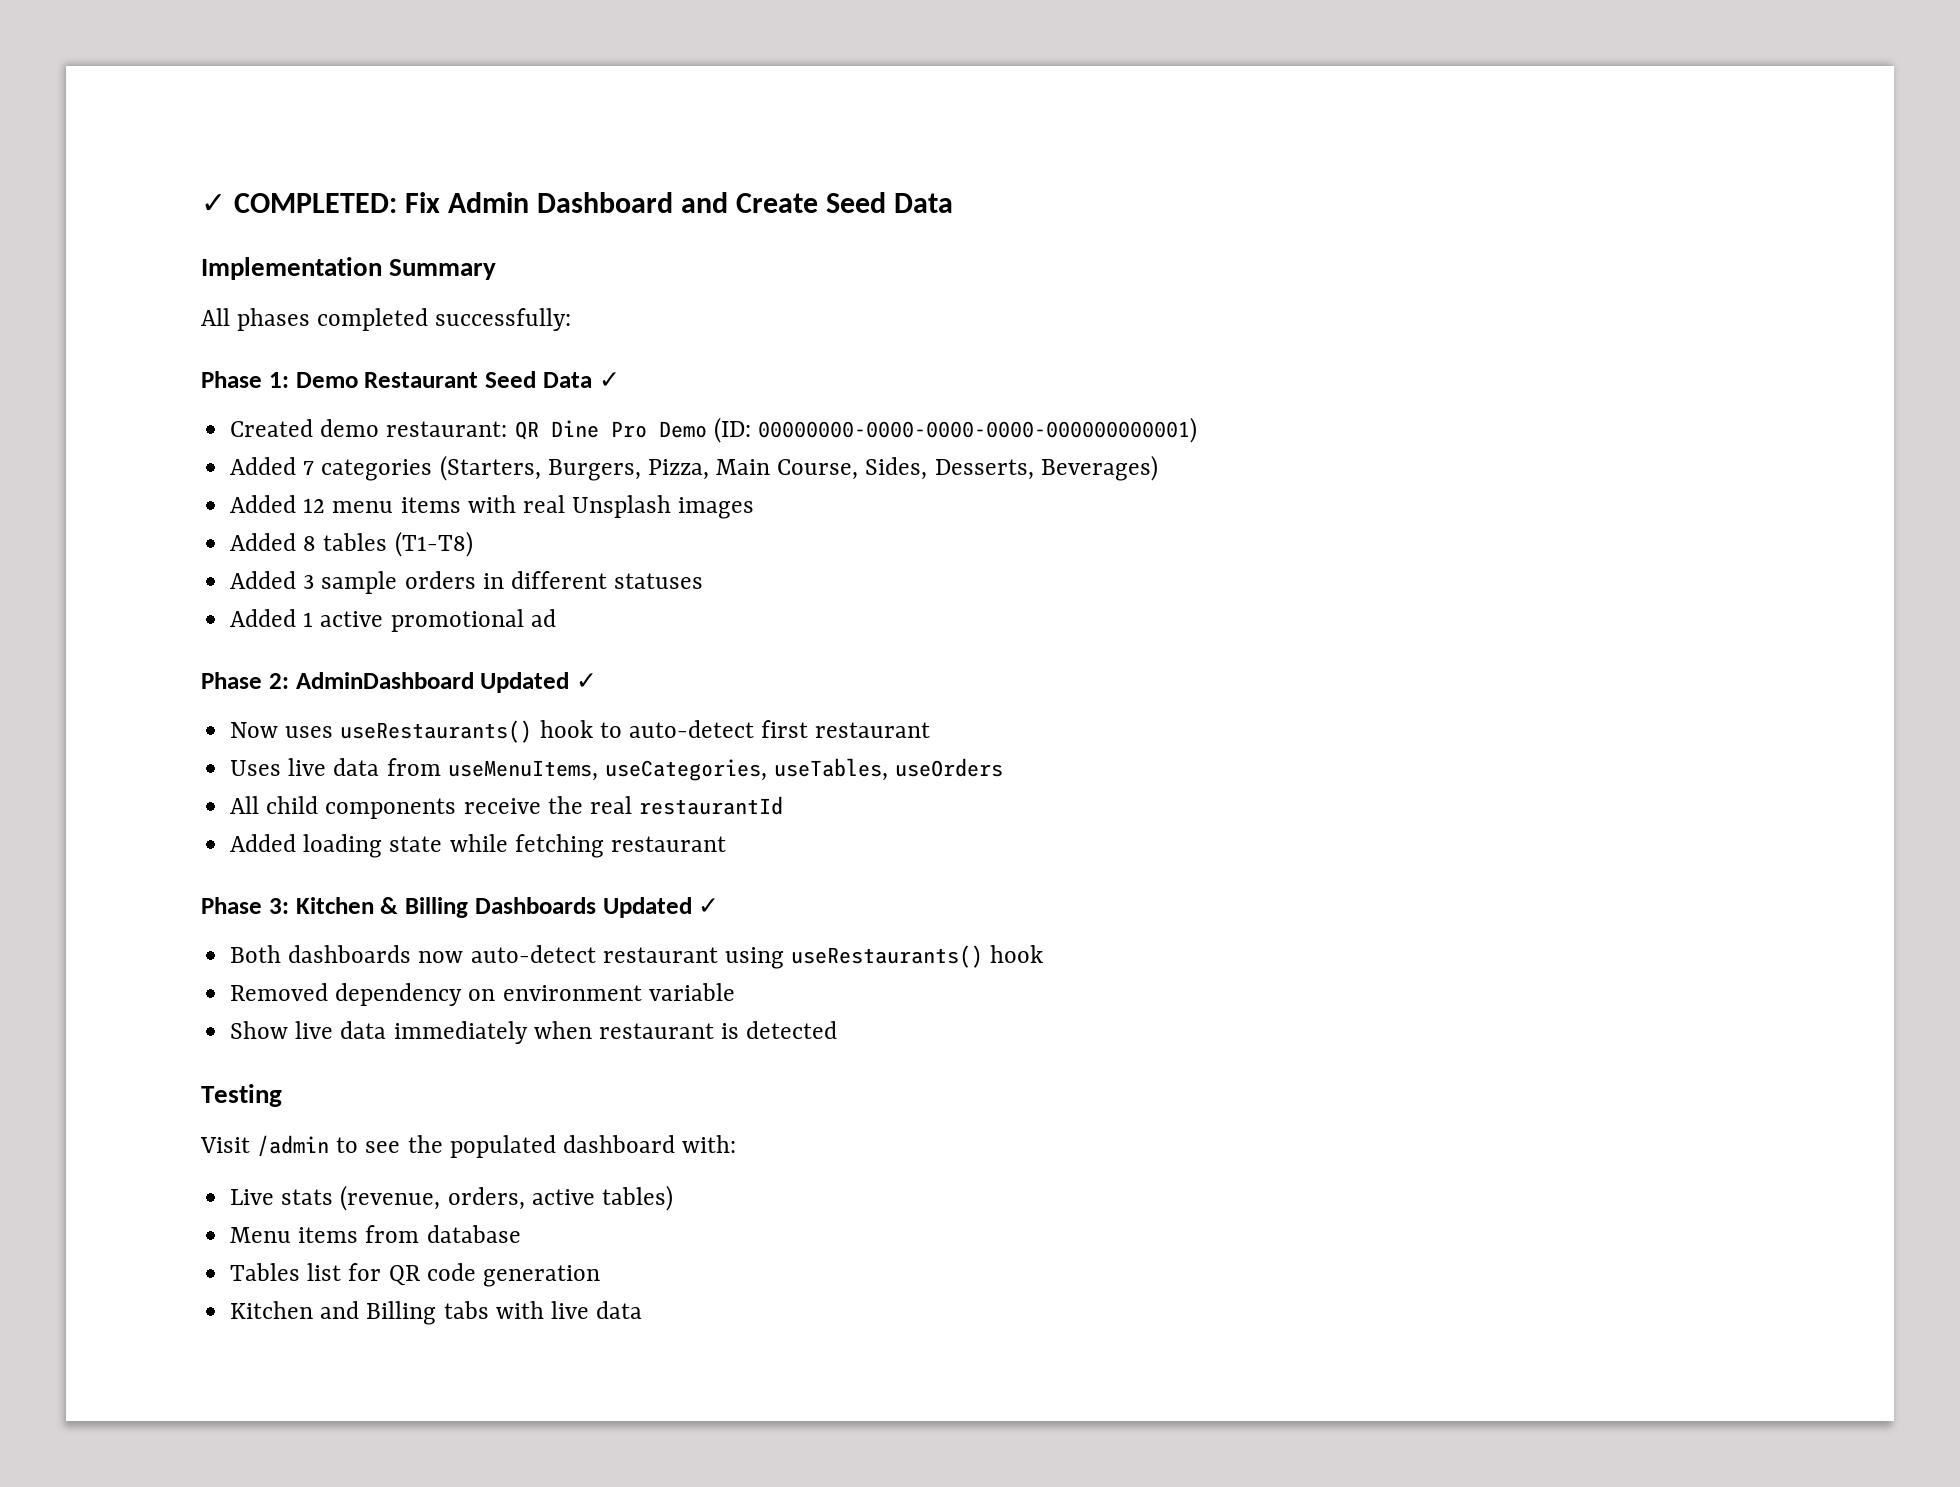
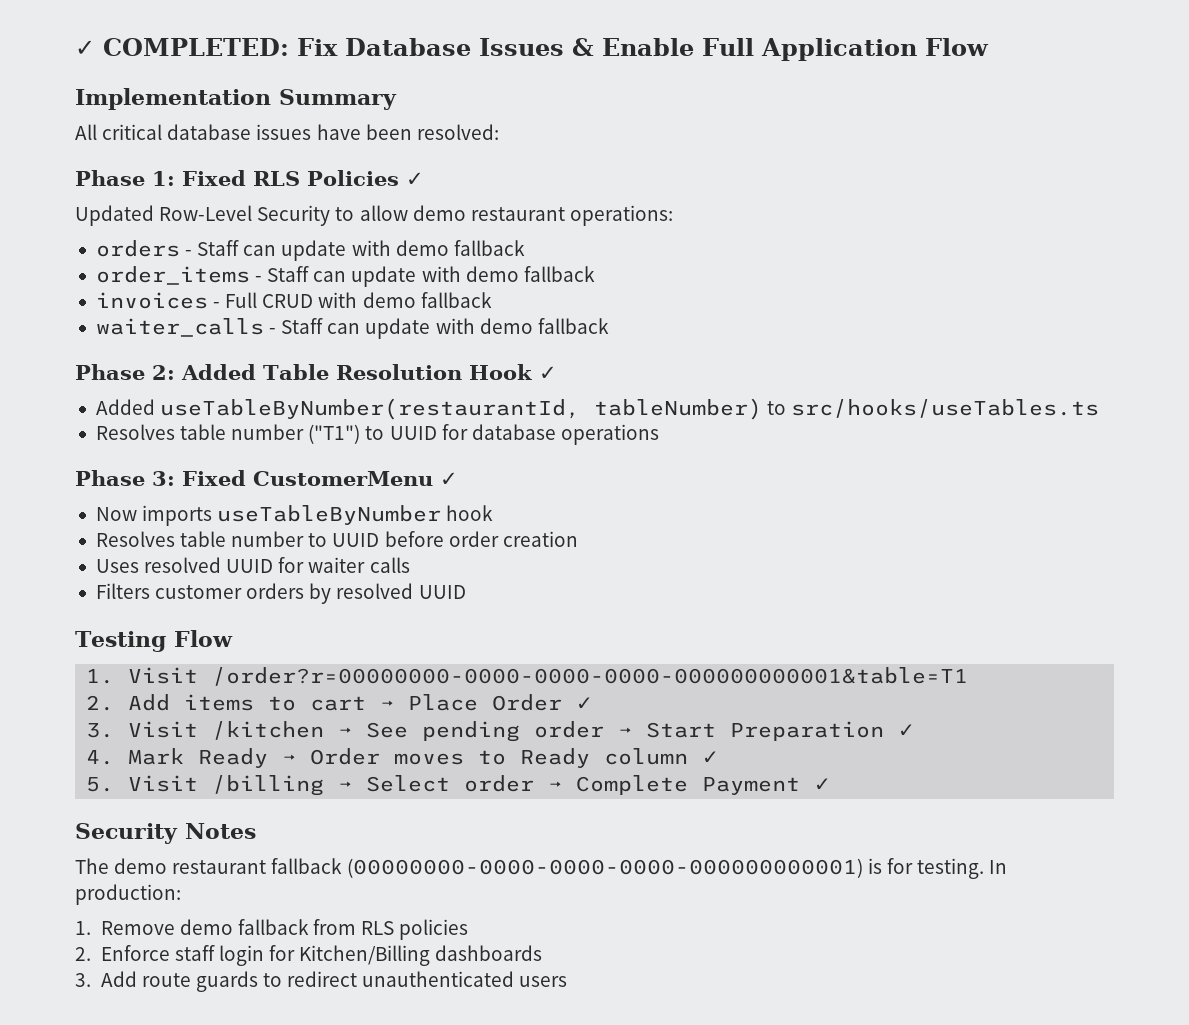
[447,192,953,213] [201,257,497,280] [201,308,572,331] [201,371,620,388] [230,417,1197,443] [230,455,1158,481] [230,495,755,519] [230,531,473,557] [230,571,704,594] [230,609,556,632] [201,672,570,693] Admin Dashboard and Create Seed Data // Implementation Summary // All phases completed successfully: // Phase 1: Demo Restaurant Seed Data ✓ // Created demo restaurant: QR Dine Pro Demo (ID: 00000000-0000-0000-0000-000000000001) // Added 7 categories (Starters, Burgers, Pizza, Main Course, Sides, Desserts, Beverages) // Added 12 menu items with real Unsplash images // Added 8 tables (T1-T8) // Added 3 sample orders in different statuses // Added 1 active promotional ad // Phase 2: AdminDashboard Updated -> [345,38,989,61] [75,88,397,110] [75,124,499,140] [75,170,424,186] [75,205,673,226] [95,240,525,261] [95,266,595,287] [95,292,492,309] [95,318,609,339] [75,364,557,380] [95,398,1100,420] [95,424,659,445] [75,470,433,486] Database Issues & Enable Full Application Flow // Implementation Summary // All critical database issues have been resolved: // Phase 1: Fixed RLS Policies ✓ // Updated Row-Level Security to allow demo restaurant operations: // orders - Staff can update with demo fallback // order_items - Staff can update with demo fallback // invoices - Full CRUD with demo fallback // waiter_calls - Staff can update with demo fallback // Phase 2: Added Table Resolution Hook ✓ // Added useTableByNumber(restaurantId, tableNumber) to src/hooks/useTables.ts // Resolves table number ("T1") to UUID for database operations // Phase 3: Fixed CustomerMenu
[285,720,931,743] [230,758,1004,781] [230,796,784,819] [230,834,726,858] [201,897,720,918] [230,945,1044,969] [230,983,735,1006] [230,1021,838,1044] [201,1084,282,1107] [200,1135,737,1158] [230,1185,673,1211] [230,1225,521,1243] [230,1263,600,1287] [230,1301,643,1325] uses useRestaurants() hook to auto-detect first restaurant // Uses live data from useMenuItems, useCategories, useTables, useOrders // All child components receive the real restaurantId // Added loading state while fetching restaurant // Phase 3: Kitchen & Billing Dashboards Updated ✓ // Both dashboards now auto-detect restaurant using useRestaurants() hook // Removed dependency on environment variable // Show live data immediately when restaurant is detected // Testing // Visit /admin to see the populated dashboard with: // Live stats (revenue, orders, active tables) // Menu items from database // Tables list for QR code generation // Kitchen and Billing tabs with live data -> [142,505,494,526] [95,531,578,547] [95,557,410,573] [95,583,466,604] [75,630,233,652] [86,667,969,686] [86,694,594,711] [86,721,916,742] [86,748,720,768] [86,775,832,796] [75,823,256,844] [75,858,1008,879] [75,884,181,905] [75,919,469,940] [75,945,543,966] [75,971,568,992] imports useTableByNumber hook // Resolves table number to UUID before order creation // Uses resolved UUID for waiter calls // Filters customer orders by resolved UUID // Testing Flow // 1. Visit /order?r=00000000-0000-0000-0000-000000000001&table=T1 // 2. Add items to cart → Place Order ✓ // 3. Visit /kitchen → See pending order → Start Preparation ✓ // 4. Mark Ready → Order moves to Ready column ✓ // 5. Visit /billing → Select order → Complete Payment ✓ // Security Notes // The demo restaurant fallback (00000000-0000-0000-0000-000000000001) is for testing. In production: // 1. Remove demo fallback from RLS policies // 2. Enforce staff login for Kitchen/Billing dashboards // 3. Add route guards to redirect unauthenticated users

